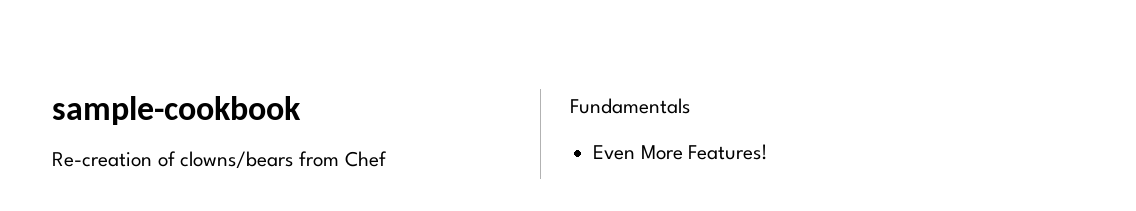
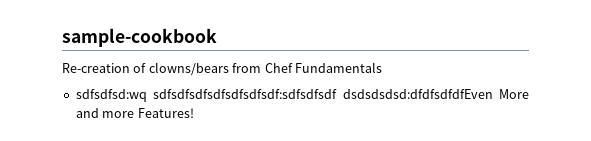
[593,145,683,160] Even More -> [75,89,529,102] [75,108,135,118] sdfsdfsd:wq sdfsdfsdfsdfsdfsdfsdf:sdfsdfsdf dsdsdsdsd:dfdfsdfdfEven More and more

